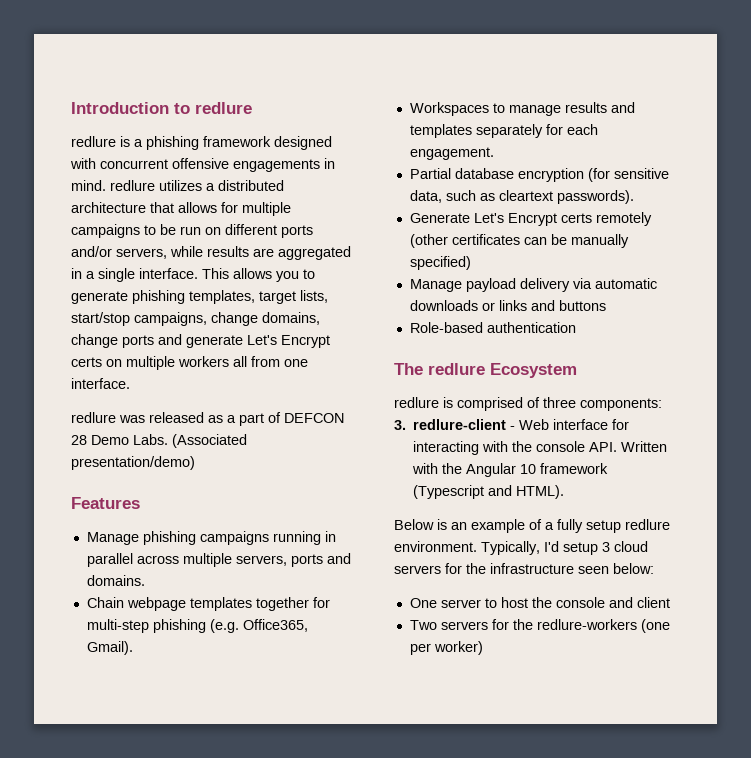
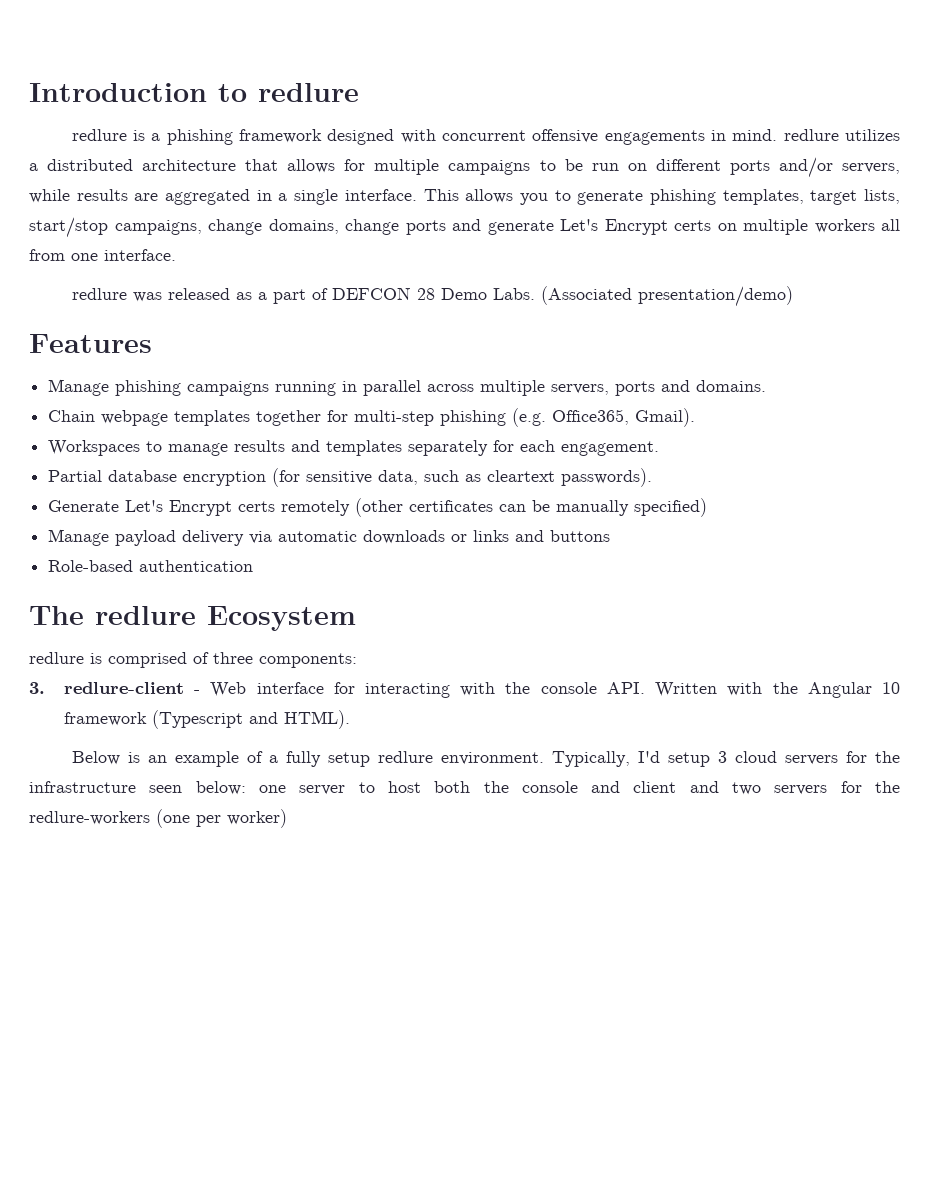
[409,598,437,608] // One -> [258,785,286,793] one
(528, 602) none -> [434,781,471,793] both
[409,620,437,630] // Two -> [689,781,762,795] and two

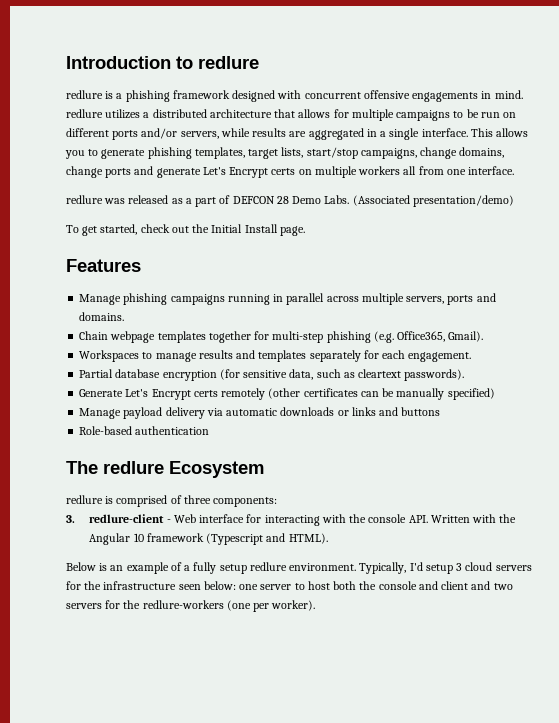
(793, 296) none -> [66,224,305,236] // To get started, check out the Initial Install page.
[227,809,287,828] worker) -> [271,600,316,611] worker).

